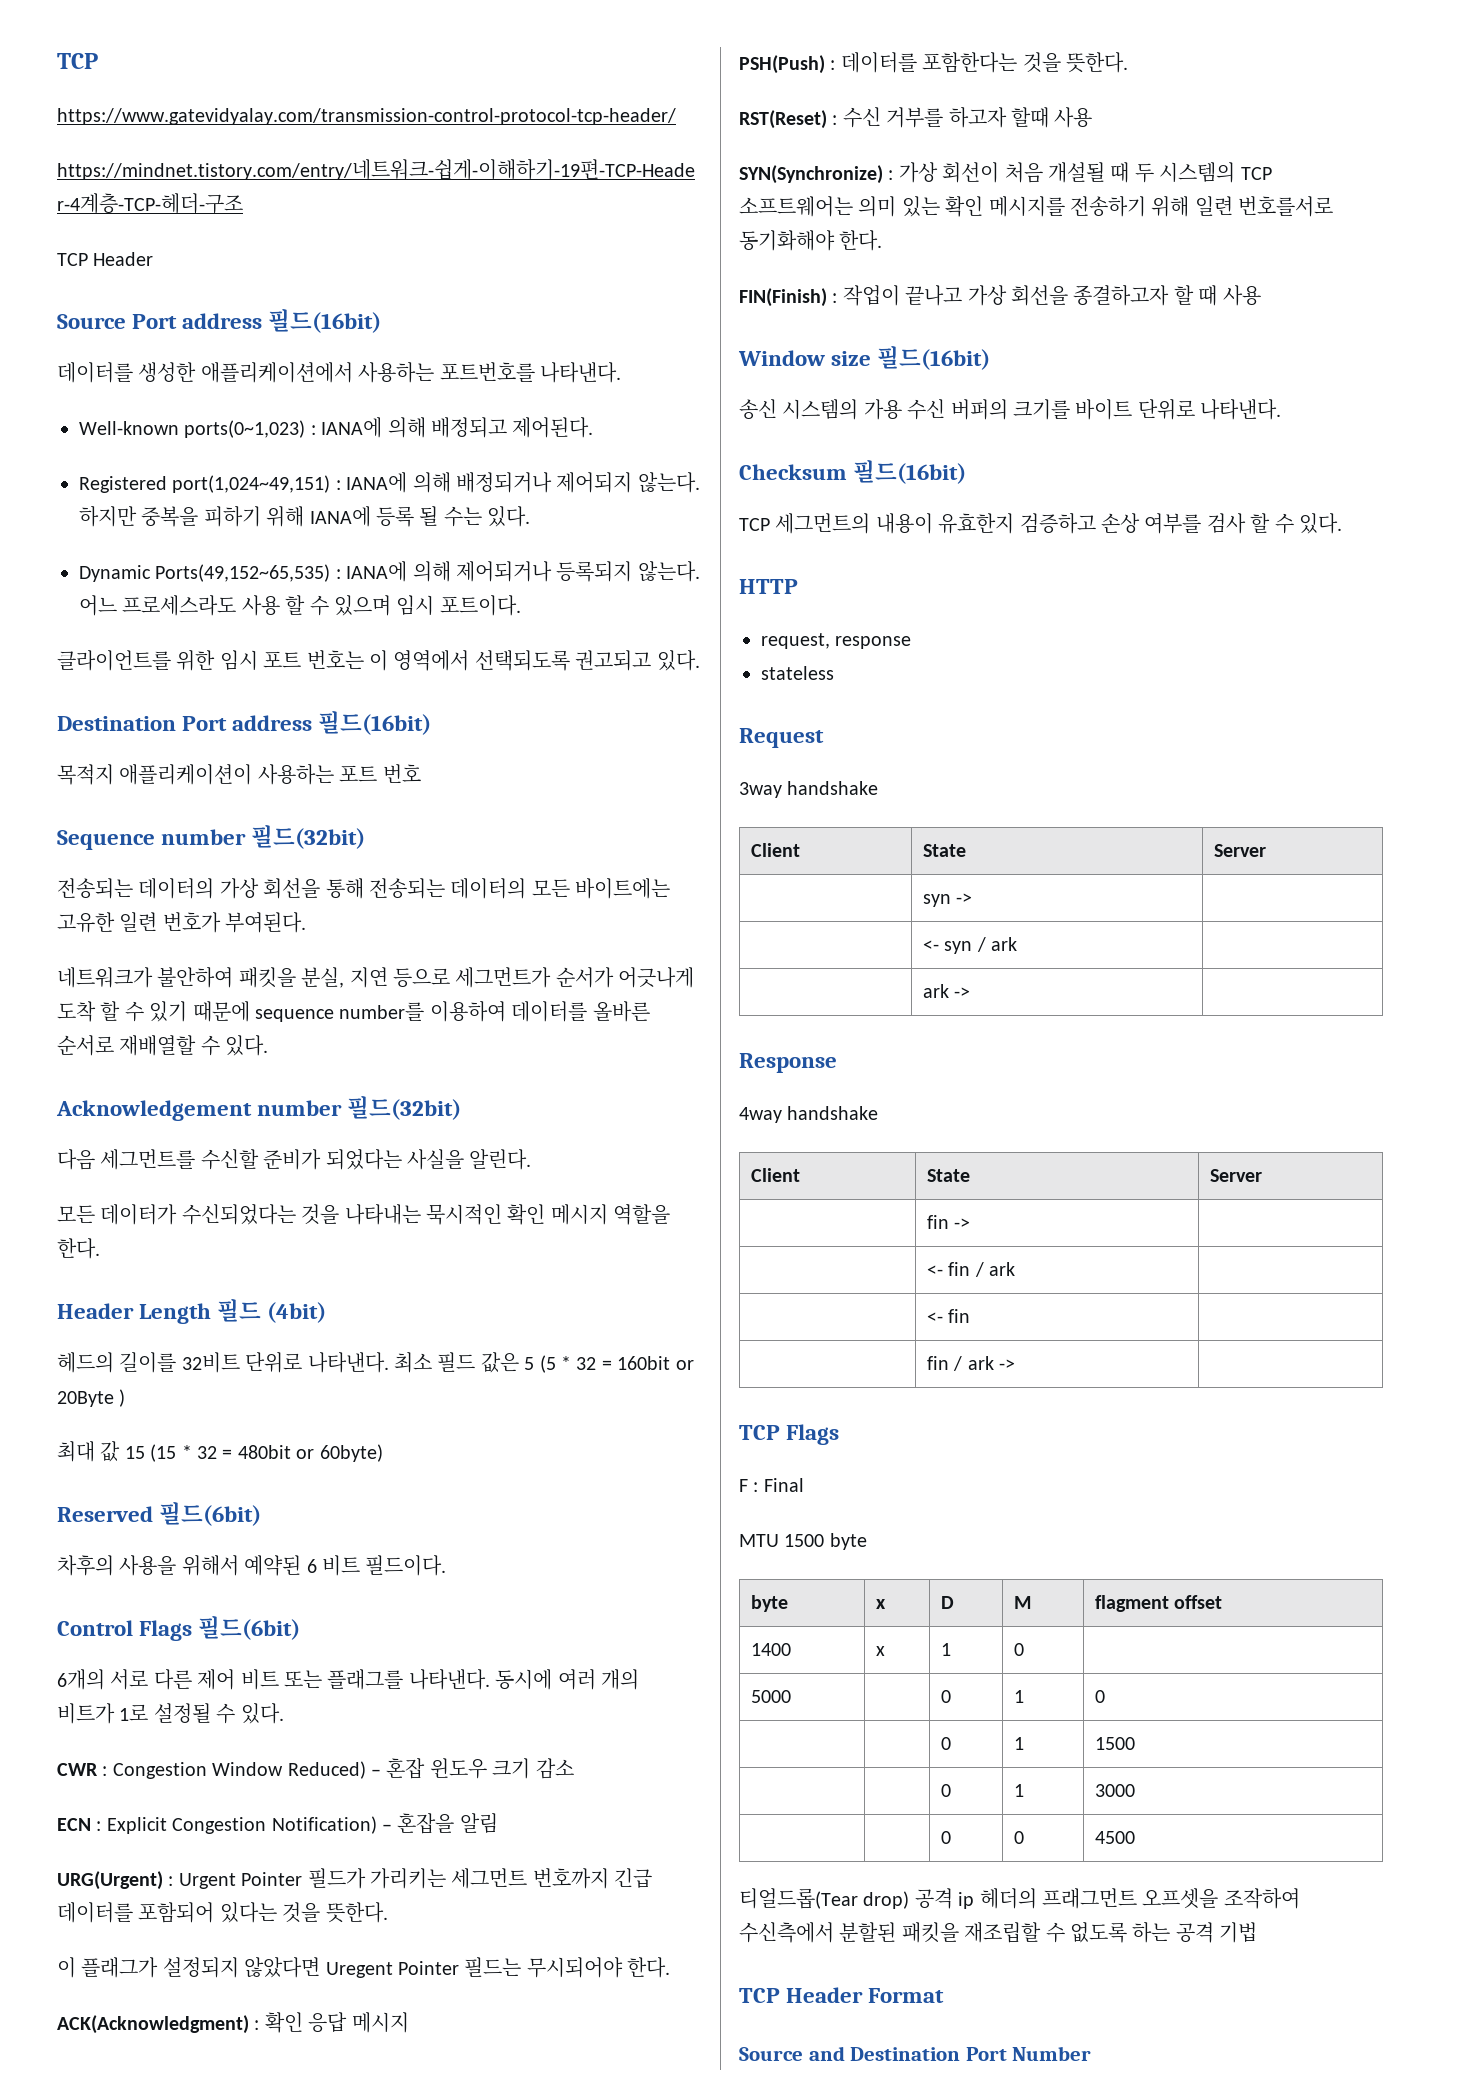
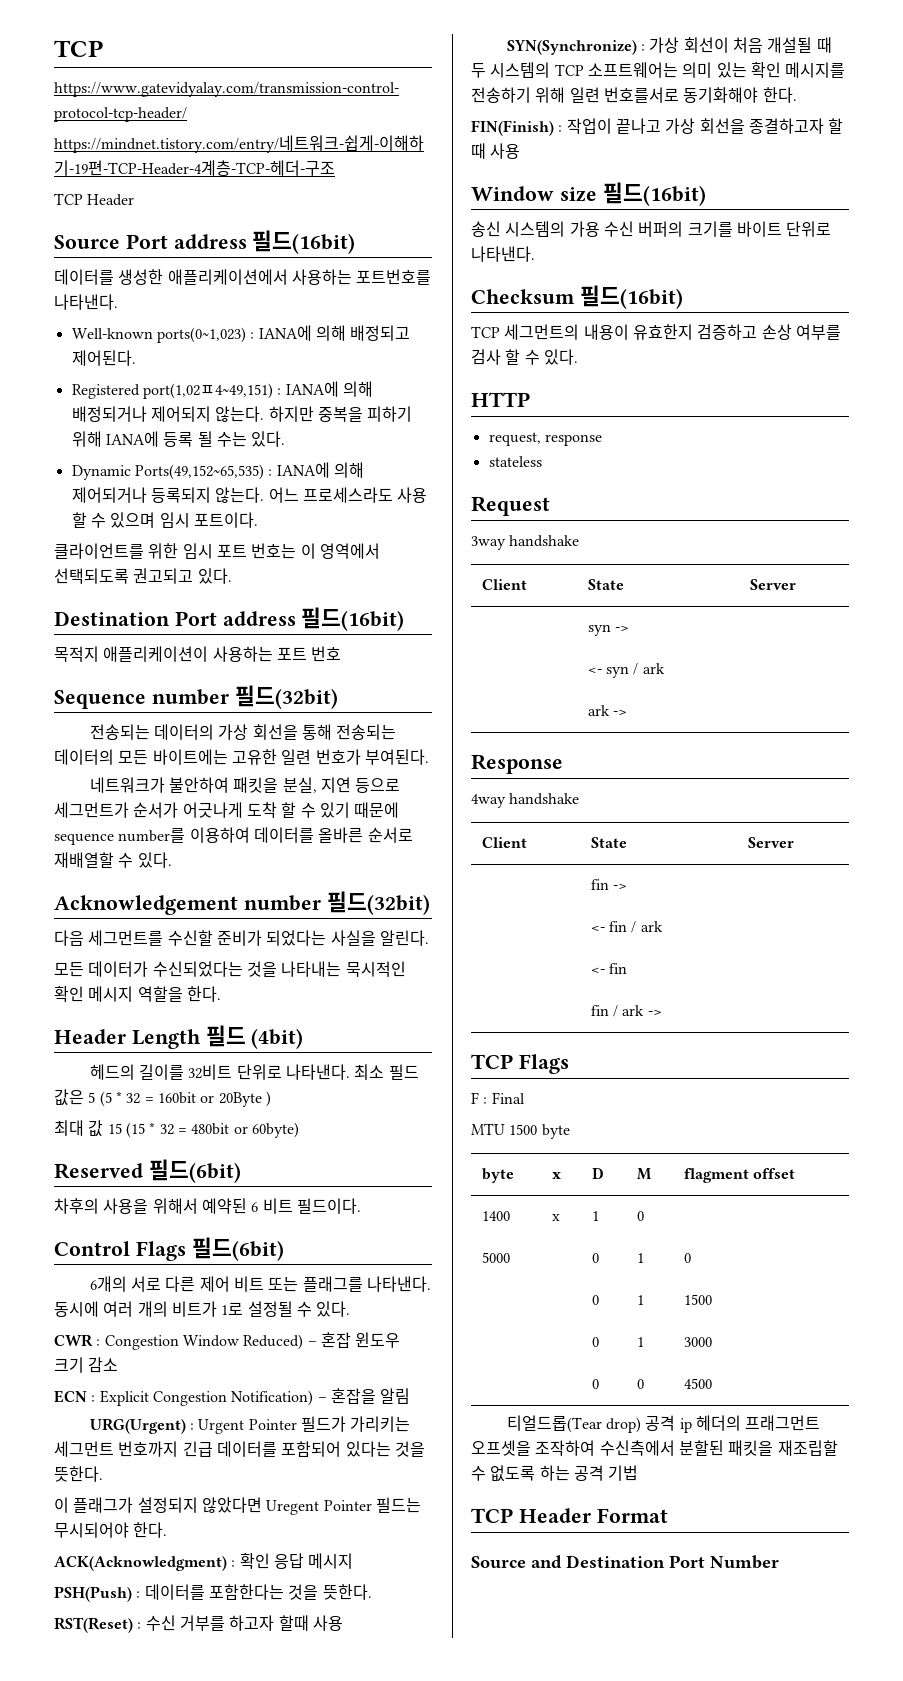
[172,475,331,493] port(1,024~49,151) -> [142,383,273,399] port(1,02ㅍ4~49,151)

